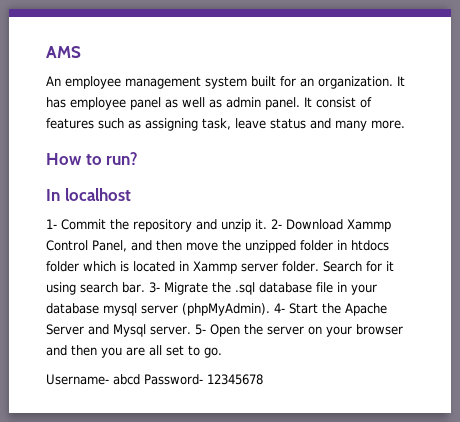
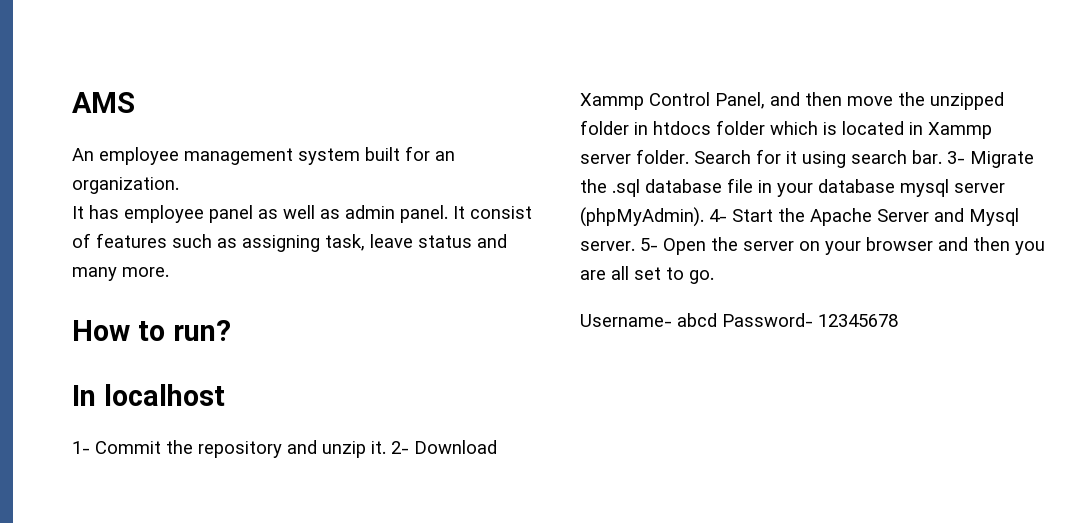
(393, 82) none -> (179, 185) //

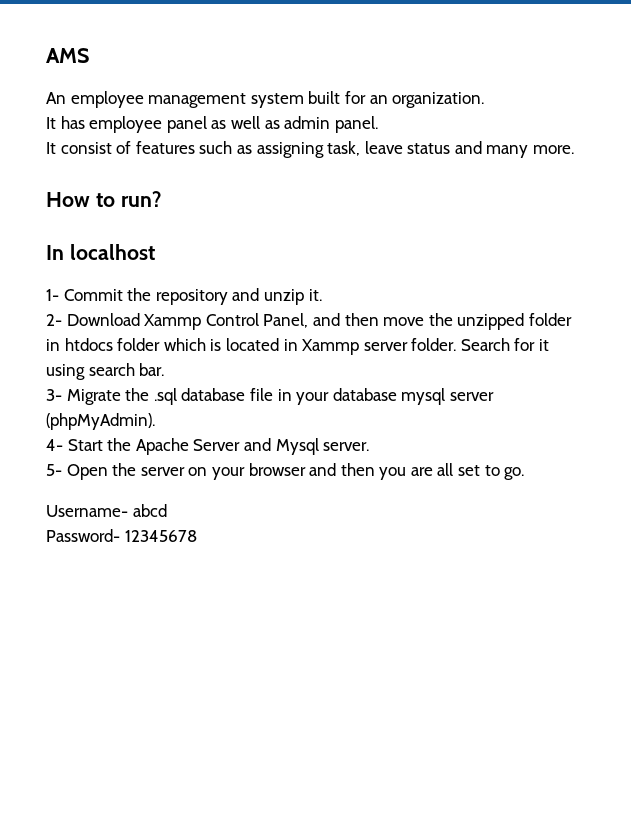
(448, 214) none -> (378, 124) //
(386, 447) none -> (322, 295) //
(942, 157) none -> (165, 369) //
(704, 217) none -> (155, 421) //
(635, 246) none -> (370, 446) //
(717, 320) none -> (167, 510) //

